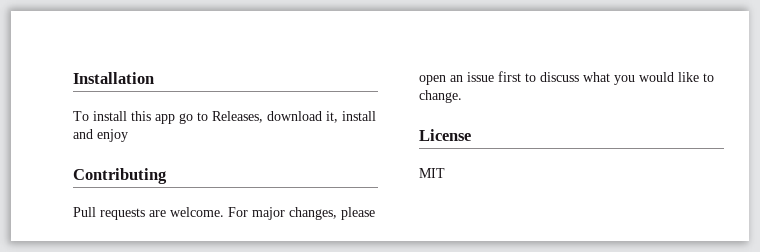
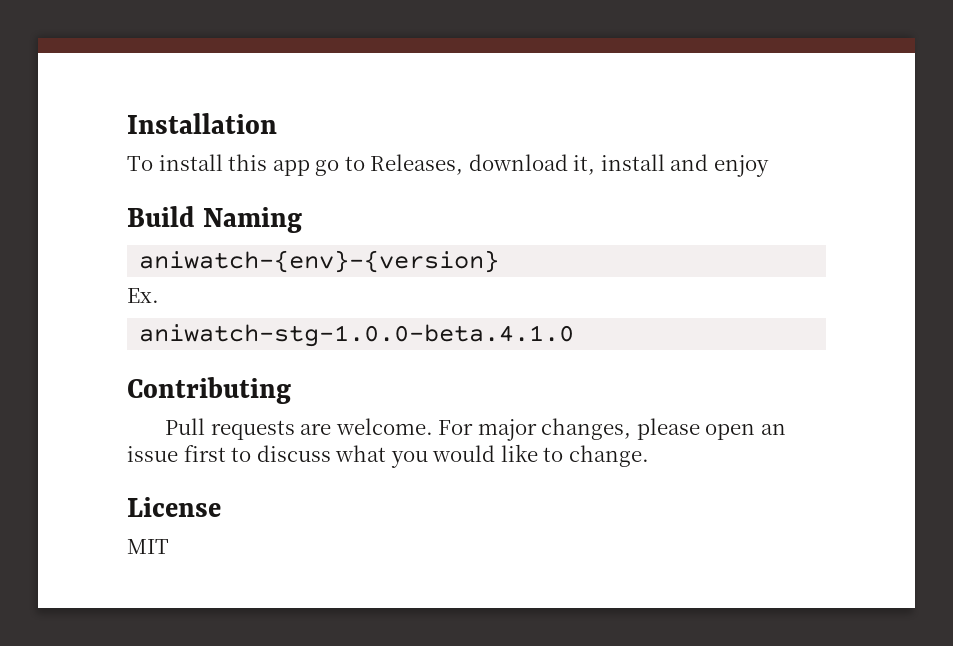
(128, 135) none -> [127,206,303,233] [139,250,500,273] [127,288,159,303] [139,324,575,347] // Build Naming // aniwatch-{env}-{version} // Ex. // aniwatch-stg-1.0.0-beta.4.1.0

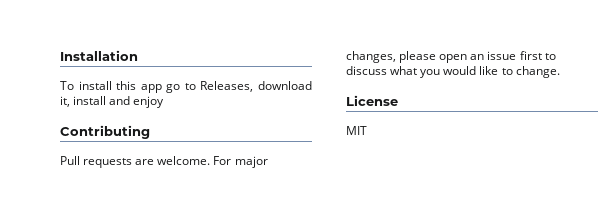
[127,206,303,233] [139,250,500,273] [127,288,159,303] [139,324,575,347] // Build Naming // aniwatch-{env}-{version} // Ex. // aniwatch-stg-1.0.0-beta.4.1.0 -> (165, 102) none

